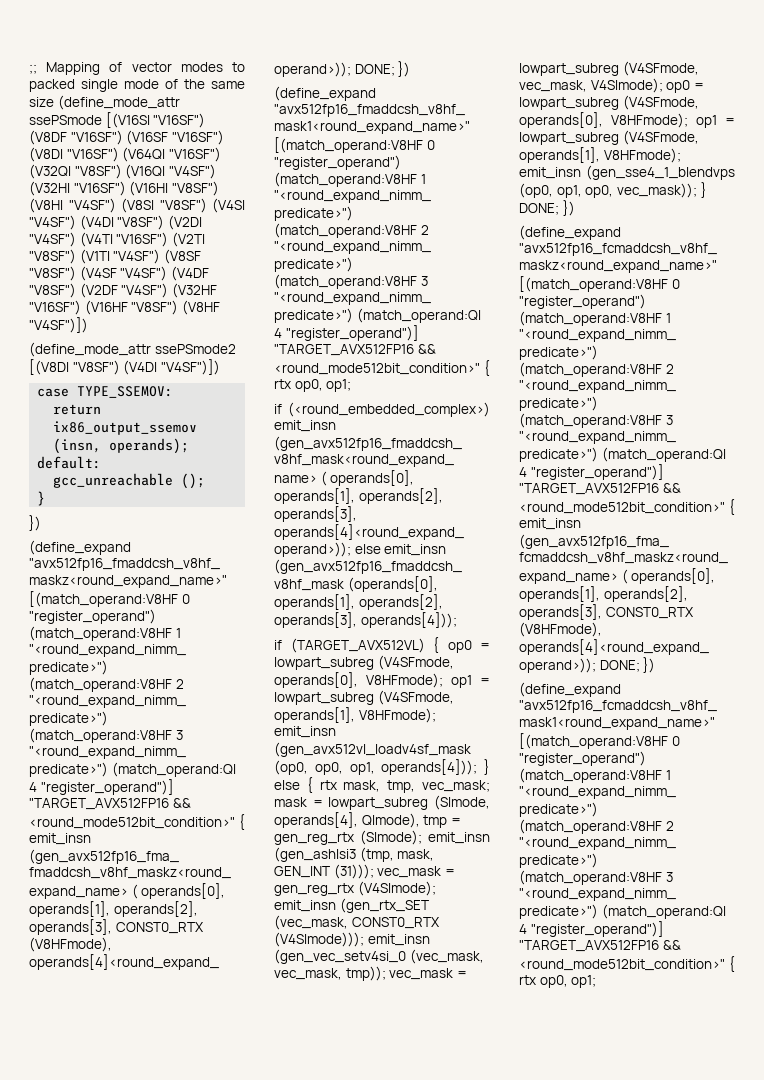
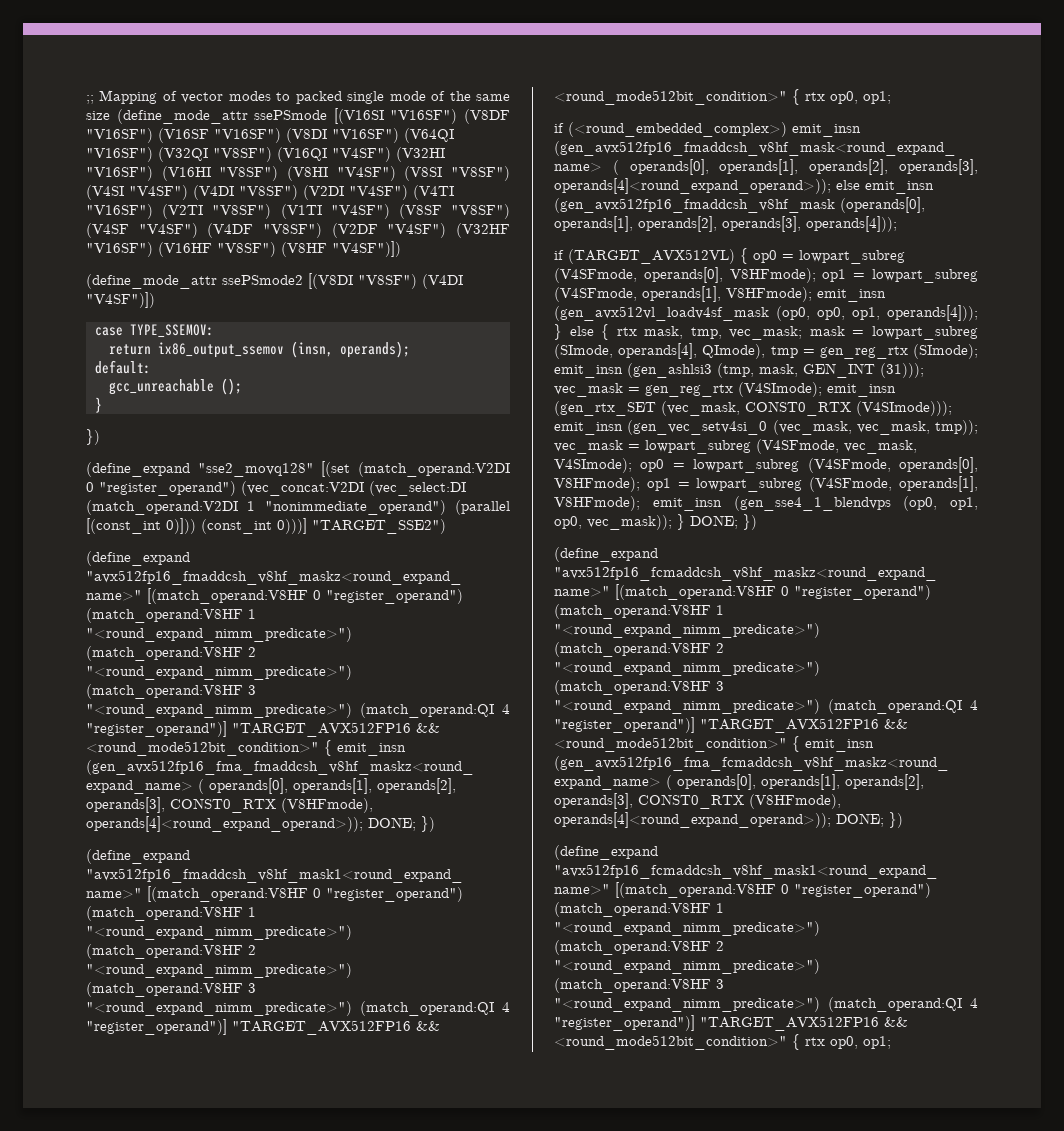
(41, 523) none -> [86,461,511,477] [86,481,466,496] [86,500,510,515] [86,518,446,534] // (define_expand "sse2_movq128" [(set (match_operand:V2DI 0 "register_operand") (vec_concat:V2DI (vec_select:DI (match_operand:V2DI 1 "nonimmediate_operand") (parallel [(const_int 0)])) (const_int 0)))] "TARGET_SSE2")

